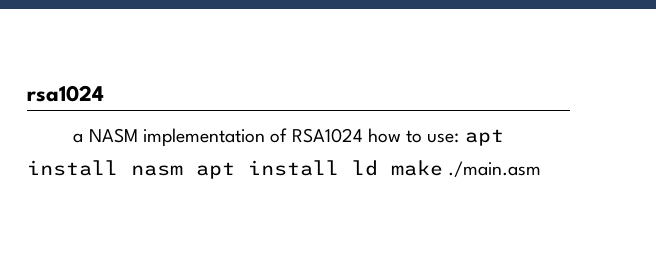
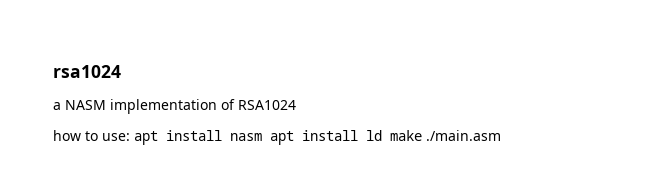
(363, 135) none -> (296, 105) //

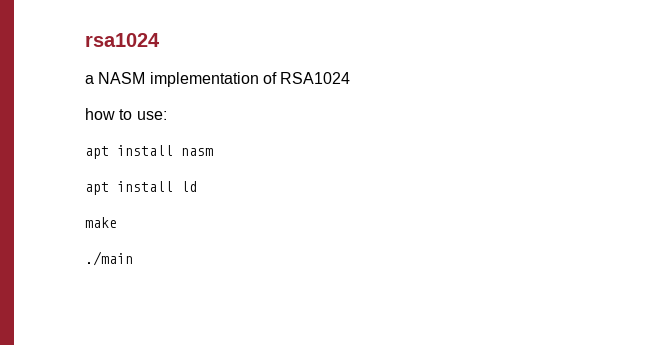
(130, 137) none -> (167, 115) //
(262, 137) none -> (213, 152) //
(382, 135) none -> (197, 186) //
[426,130,501,141] ./main.asm -> [85,251,133,266] // ./main

